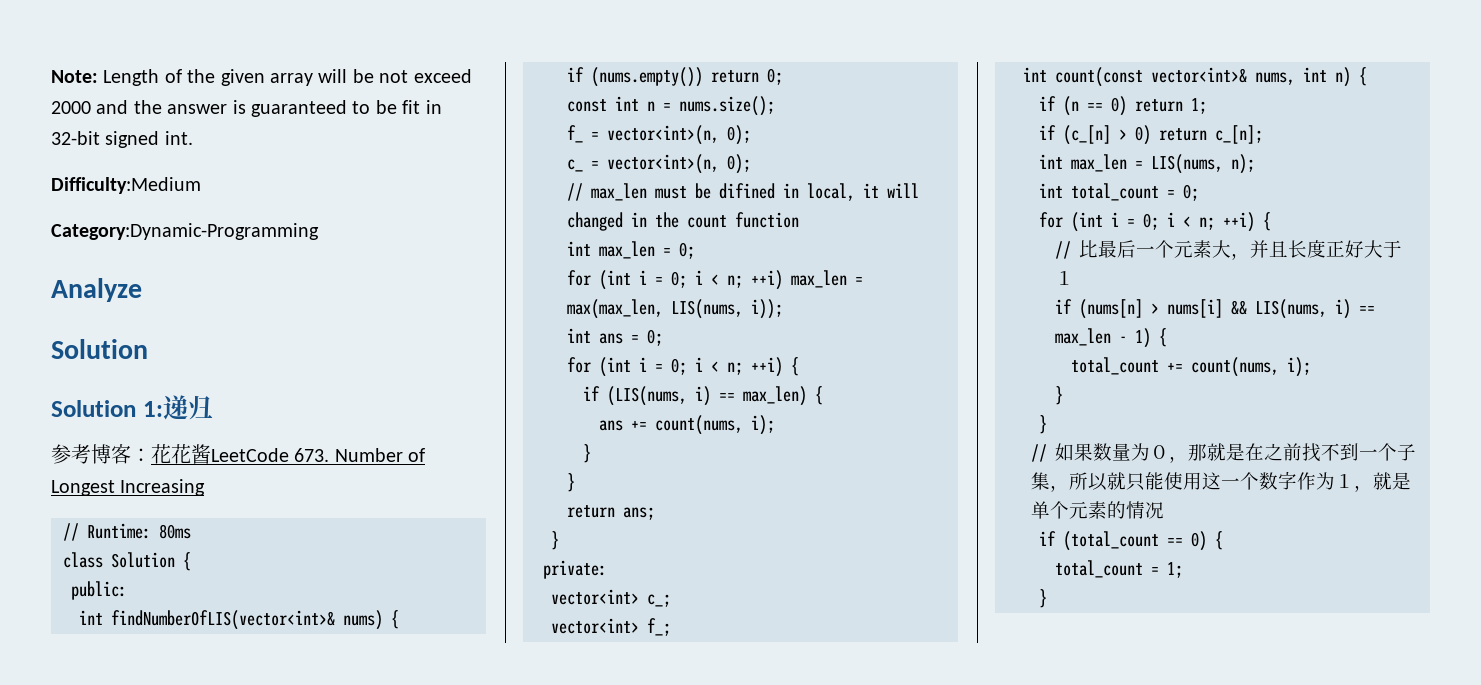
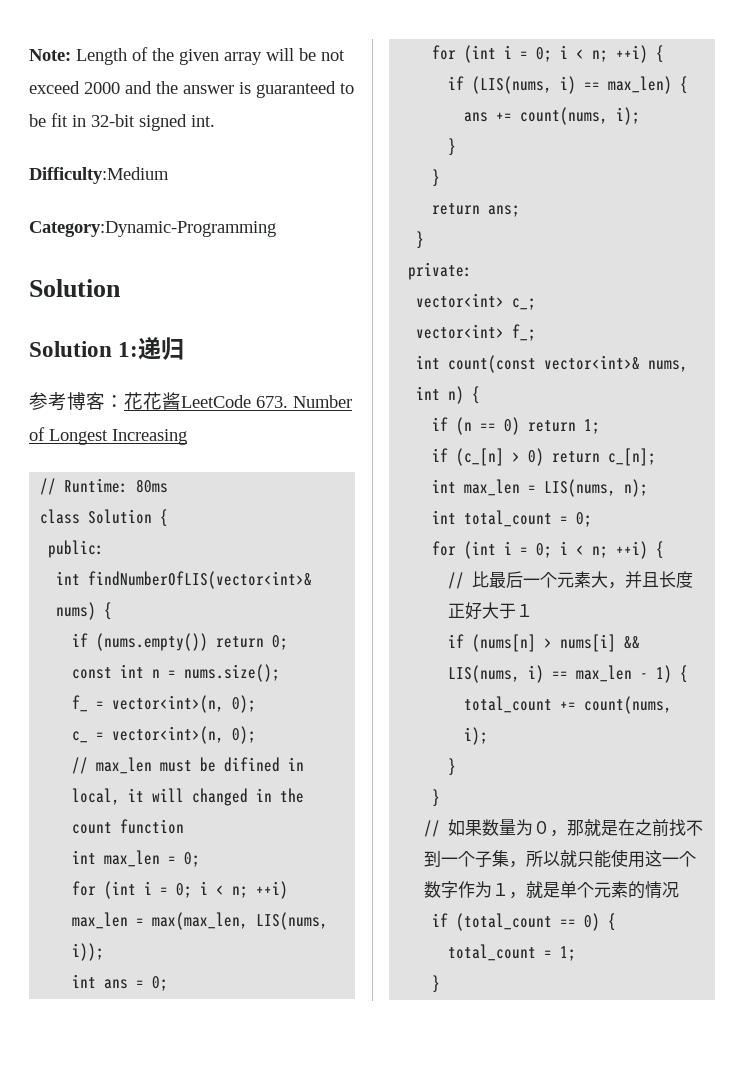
[51,278,142,302] // Analyze -> (276, 229) none

